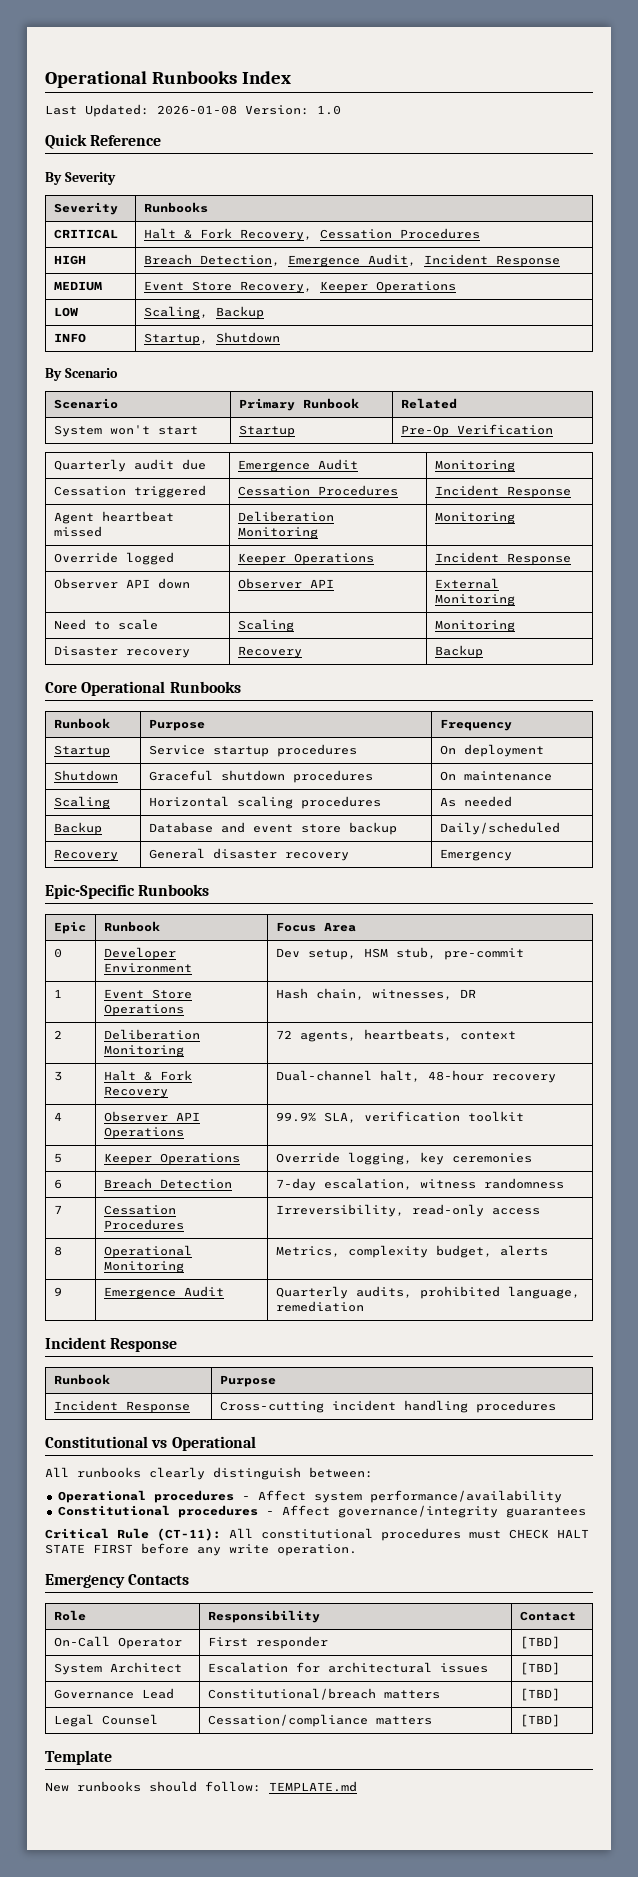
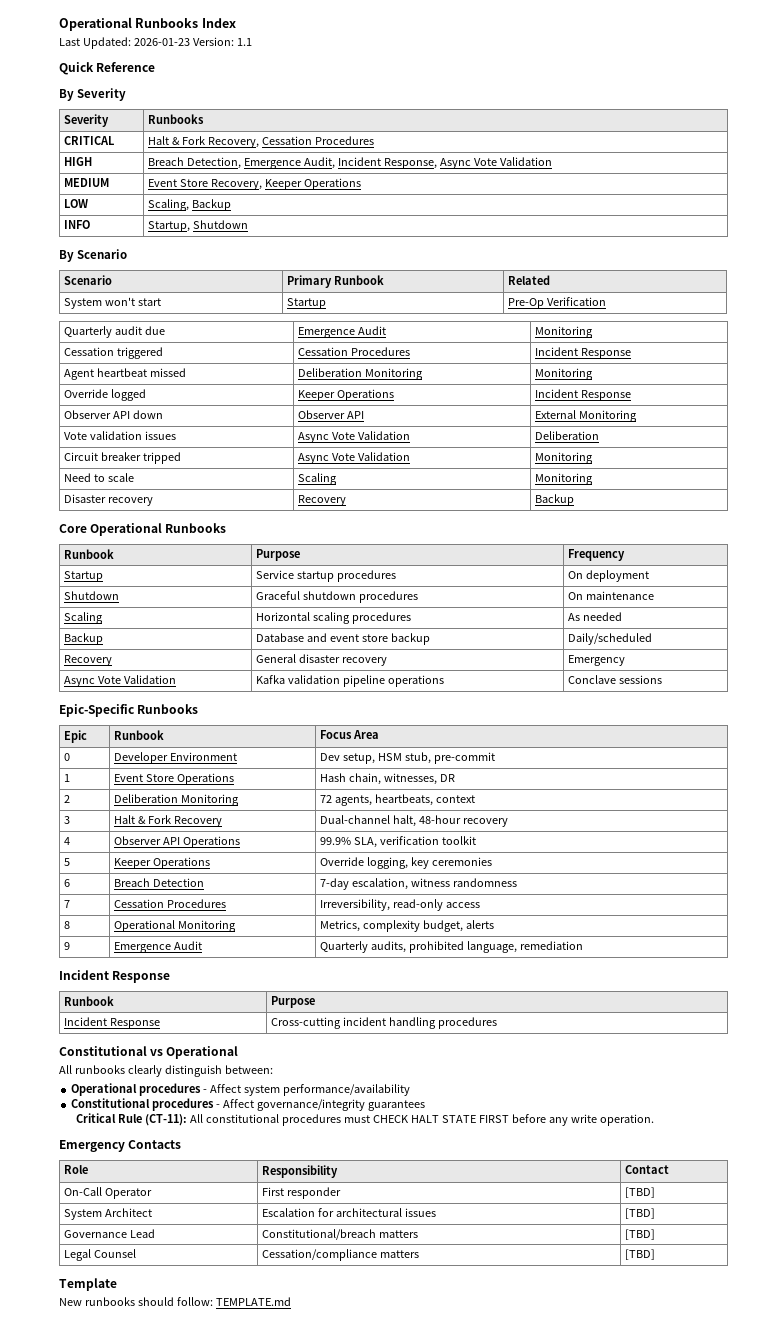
[157,105,341,115] 2026-01-08 Version: 1.0 -> [133,37,252,46] 2026-01-23 Version: 1.1
[495,255,560,267] Response -> [383,157,552,169] Response, Async Vote Validation
(515, 600) none -> [64,431,177,440] [298,431,411,443] [535,431,600,440] [64,452,182,464] [298,452,411,464] [535,452,594,464] // Vote validation issues | Async Vote Validation | Deliberation // Circuit breaker tripped | Async Vote Validation | Monitoring
(512, 855) none -> [64,675,177,687] [256,675,444,687] [568,675,663,684] // Async Vote Validation | Kafka validation pipeline operations | Conclave sessions

